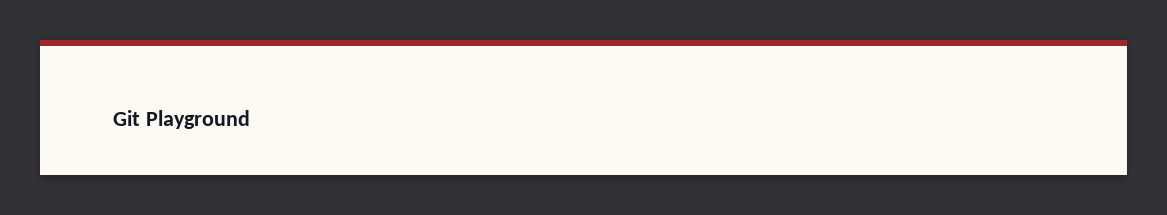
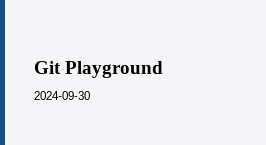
(250, 119) none -> [34,91,90,100] // 2024-09-30

